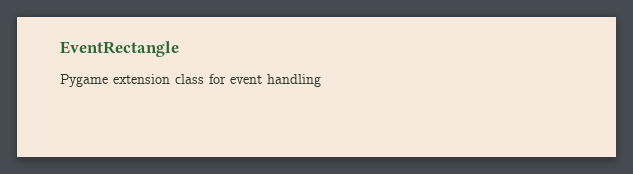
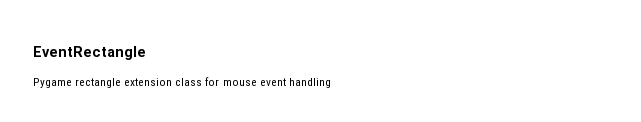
(108, 80) none -> [75,78,122,88] rectangle
(226, 79) none -> [222,80,257,86] mouse

